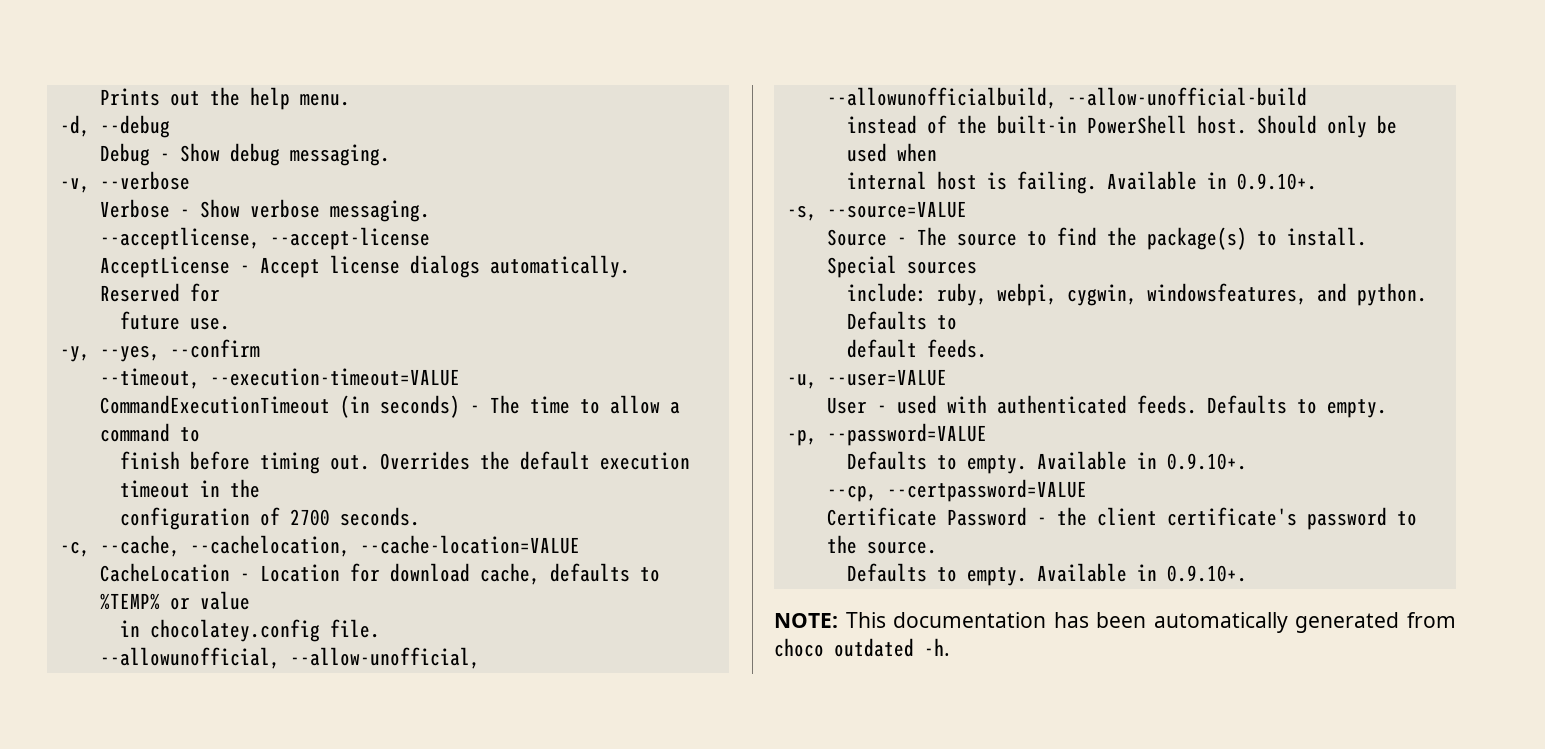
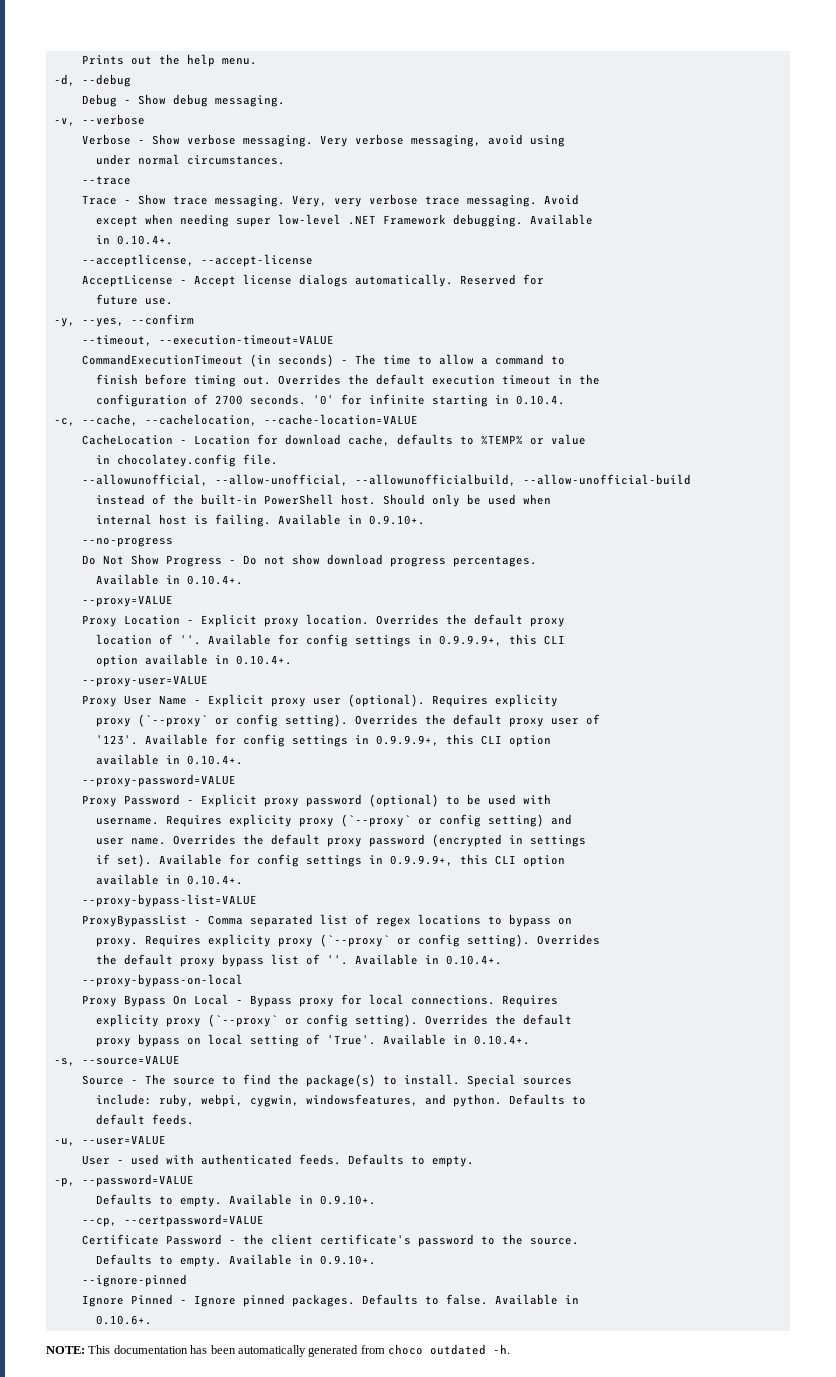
(430, 211) none -> [319,134,565,147] [95,154,285,165] [81,176,131,185] [81,194,579,207] [95,214,593,227] [95,235,173,245] Very verbose messaging, avoid using // under normal circumstances. // --trace // Trace - Show trace messaging. Very, very verbose trace messaging. Avoid // except when needing super low-level .NET Framework debugging. Available // in 0.10.4+.
(420, 516) none -> [312,394,565,407] '0' for infinite starting in 0.10.4.
(1317, 181) none -> [81,537,173,547] [81,554,537,567] [95,574,243,585] [81,595,173,607] [81,614,565,627] [95,634,565,647] [95,654,292,667] [81,675,208,687] [81,694,558,707] [95,714,600,727] [95,734,551,747] [95,754,243,765] [81,774,236,787] [81,794,551,807] [95,814,572,827] [95,834,586,847] [95,854,565,867] [95,874,243,885] [81,894,257,907] [81,914,572,927] [95,934,600,947] [95,954,502,967] [81,974,243,987] [81,994,558,1007] [95,1014,572,1027] [95,1034,530,1047] // --no-progress // Do Not Show Progress - Do not show download progress percentages. // Available in 0.10.4+. // --proxy=VALUE // Proxy Location - Explicit proxy location. Overrides the default proxy // location of ''. Available for config settings in 0.9.9.9+, this CLI // option available in 0.10.4+. // --proxy-user=VALUE // Proxy User Name - Explicit proxy user (optional). Requires explicity // proxy (`--proxy` or config setting). Overrides the default proxy user of // '123'. Available for config settings in 0.9.9.9+, this CLI option // available in 0.10.4+. // --proxy-password=VALUE // Proxy Password - Explicit proxy password (optional) to be used with // username. Requires explicity proxy (`--proxy` or config setting) and // user name. Overrides the default proxy password (encrypted in settings // if set). Available for config settings in 0.9.9.9+, this CLI option // available in 0.10.4+. // --proxy-bypass-list=VALUE // ProxyBypassList - Comma separated list of regex locations to bypass on // proxy. Requires explicity proxy (`--proxy` or config setting). Overrides // the default proxy bypass list of ''. Available in 0.10.4+. // --proxy-bypass-on-local // Proxy Bypass On Local - Bypass proxy for local connections. Requires // explicity proxy (`--proxy` or config setting). Overrides the default // proxy bypass on local setting of 'True'. Available in 0.10.4+.
(1247, 573) none -> [81,1274,187,1287] [81,1294,579,1307] [95,1315,152,1325] // --ignore-pinned // Ignore Pinned - Ignore pinned packages. Defaults to false. Available in // 0.10.6+.

